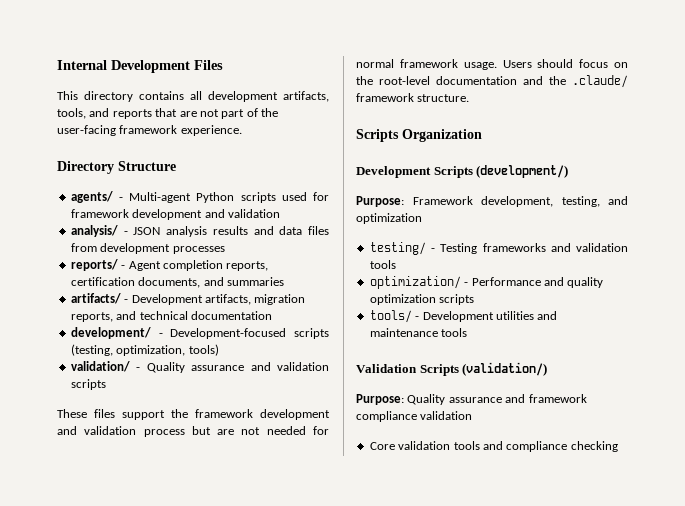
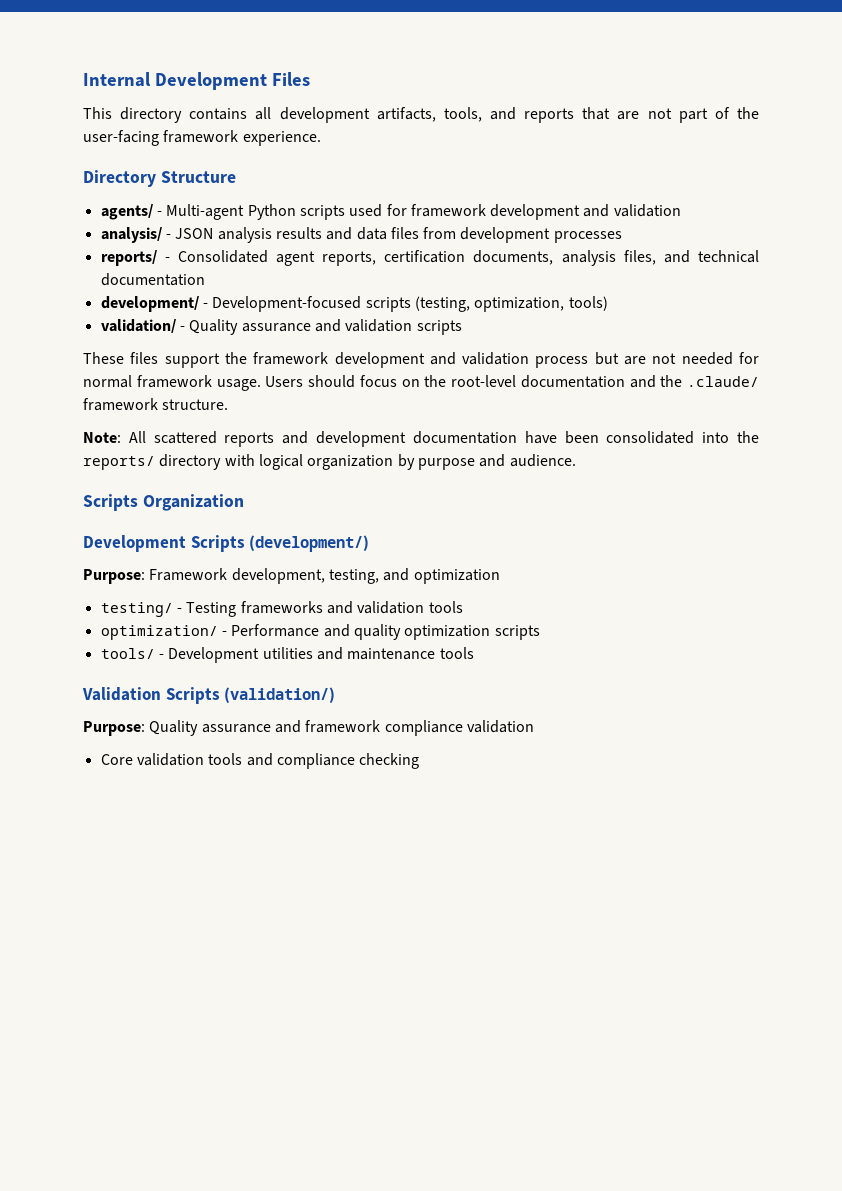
[128,260,223,271] Agent completion -> [177,250,316,266] Consolidated agent
[203,277,284,286] [70,293,306,305] [70,312,113,322] and summaries // artifacts/ - Development artifacts, migration reports, -> [561,250,656,266] analysis files,
(470, 98) none -> [83,431,760,447] [83,454,576,470] // Note: All scattered reports and development documentation have been consolidated into the reports/ directory with logical organization by purpose and audience.

